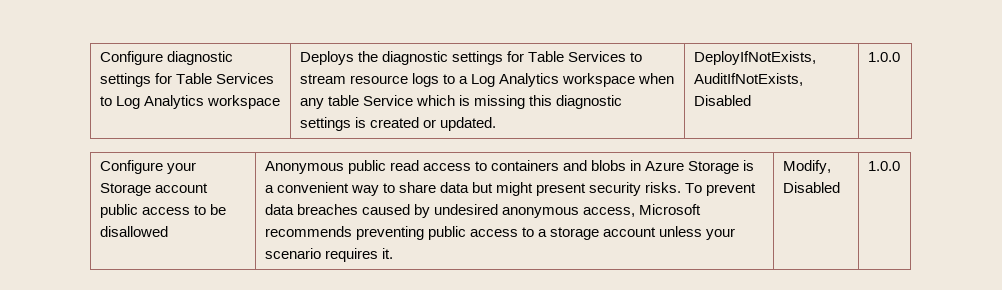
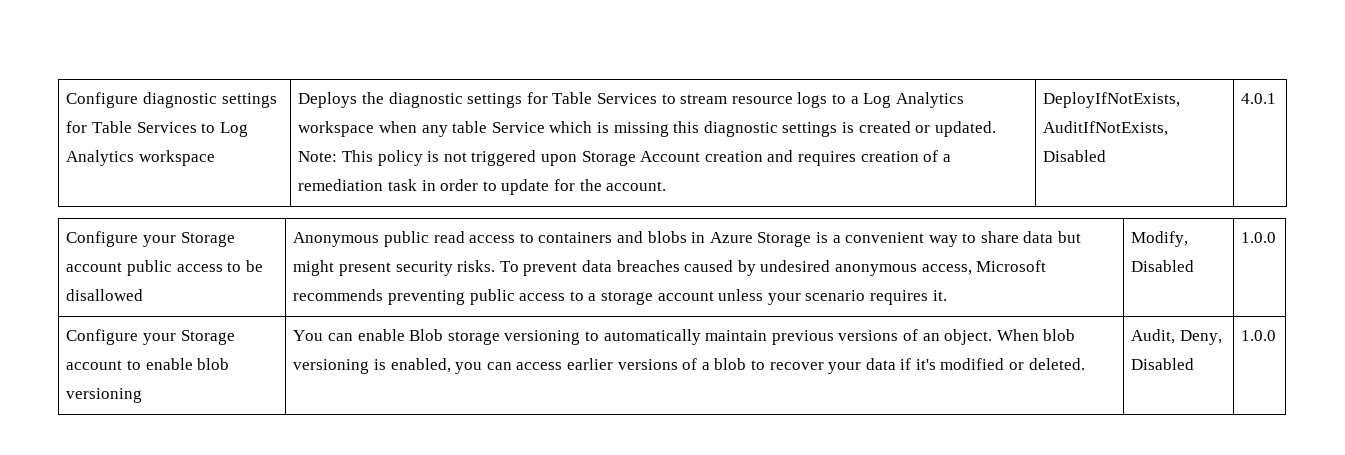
(496, 124) none -> [298,150,951,166] [298,179,667,195] Note: This policy is not triggered upon Storage Account creation and requires creation of a remediation task in order to update for the account.
[867,52,900,62] 1.0.0 -> [1241,93,1277,104] 4.0.1
(900, 166) none -> [66,329,235,345] [66,358,230,370] [66,388,143,403] [293,329,1076,345] [293,358,1085,374] [1131,329,1223,345] [1131,358,1195,370] [1241,330,1277,341] // Configure your Storage account to enable blob versioning | You can enable Blob storage versioning to automatically maintain previous versions of an object. When blob versioning is enabled, you can access earlier versions of a blob to recover your data if it's modified or deleted. | Audit, Deny, Disabled | 1.0.0

